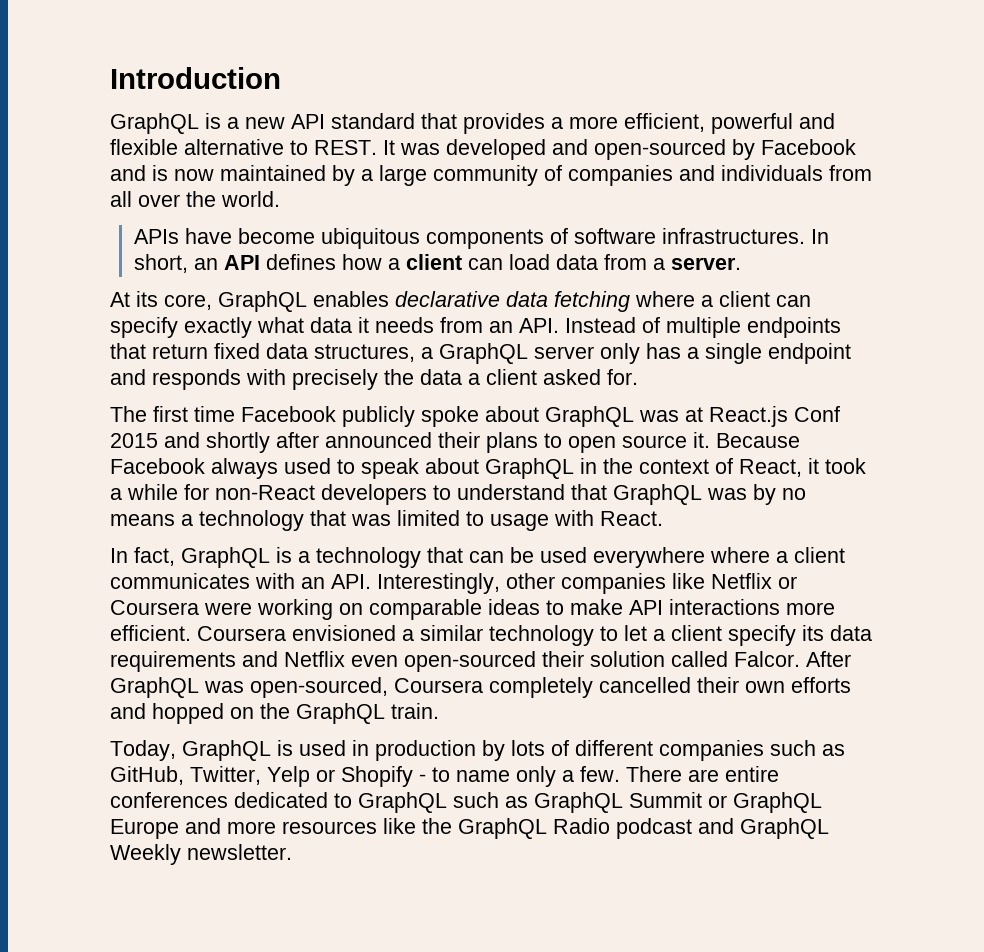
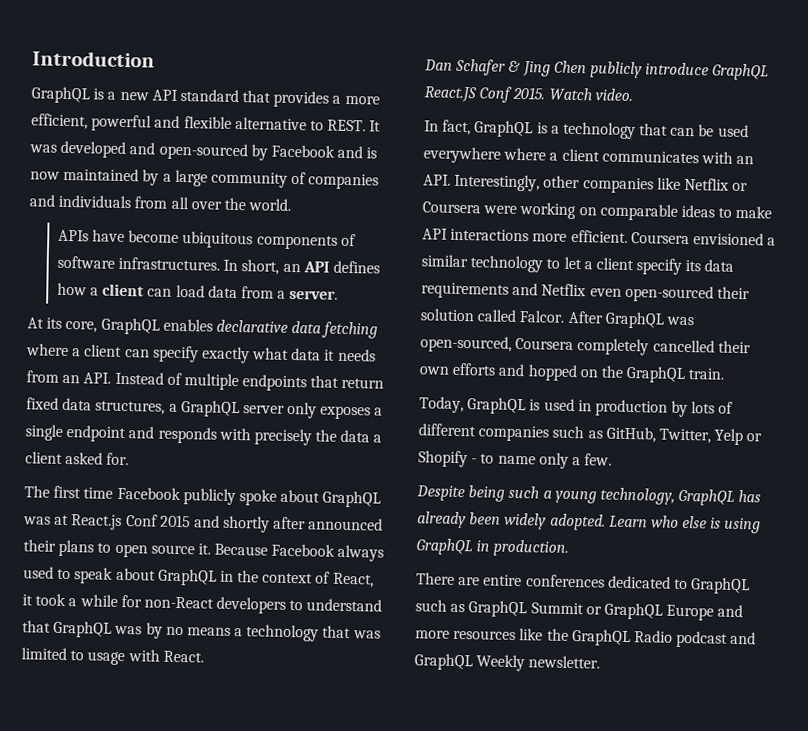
[646,343,681,359] has -> [320,405,372,420] exposes
(663, 518) none -> [424,58,770,81] [424,86,633,103] // Dan Schafer & Jing Chen publicly introduce GraphQL React.JS Conf 2015. Watch video.
(620, 774) none -> [416,485,762,506] [417,511,762,534] [416,538,570,557] // Despite being such a young technology, GraphQL has already been widely adopted. Learn who else is using GraphQL in production. //

